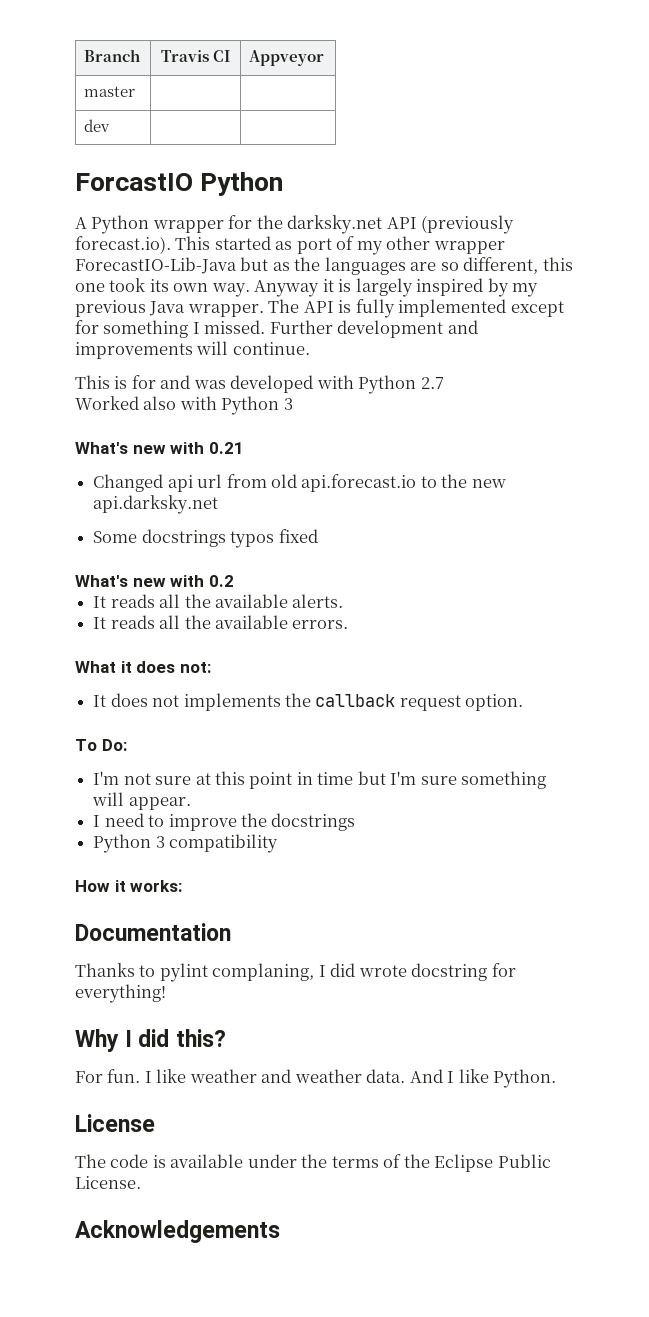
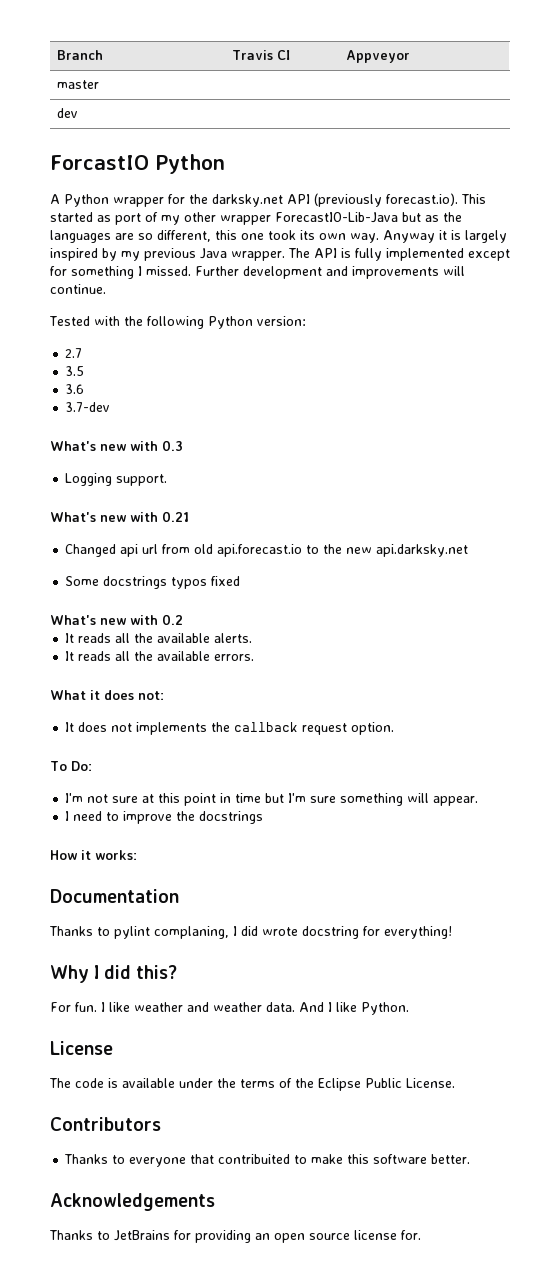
[75,375,444,394] [75,396,293,415] This is for and was developed with Python 2.7 // Worked also with Python 3 -> [49,316,306,329] [65,348,83,358] [65,366,85,376] [65,384,85,394] [65,402,111,412] [50,440,183,451] [65,473,168,486] Tested with the following Python version: // 2.7 // 3.5 // 3.6 // 3.7-dev // What's new with 0.3 // Logging support.
[93,834,279,853] // Python 3 compatibility -> (264, 817) none
[75,1220,280,1243] Acknowledgements -> [50,1117,161,1131] [64,1154,471,1167] [50,1193,215,1211] [49,1230,421,1243] Contributors // Thanks to everyone that contribuited to make this software better. // Acknowledgements // Thanks to JetBrains for providing an open source license for.

